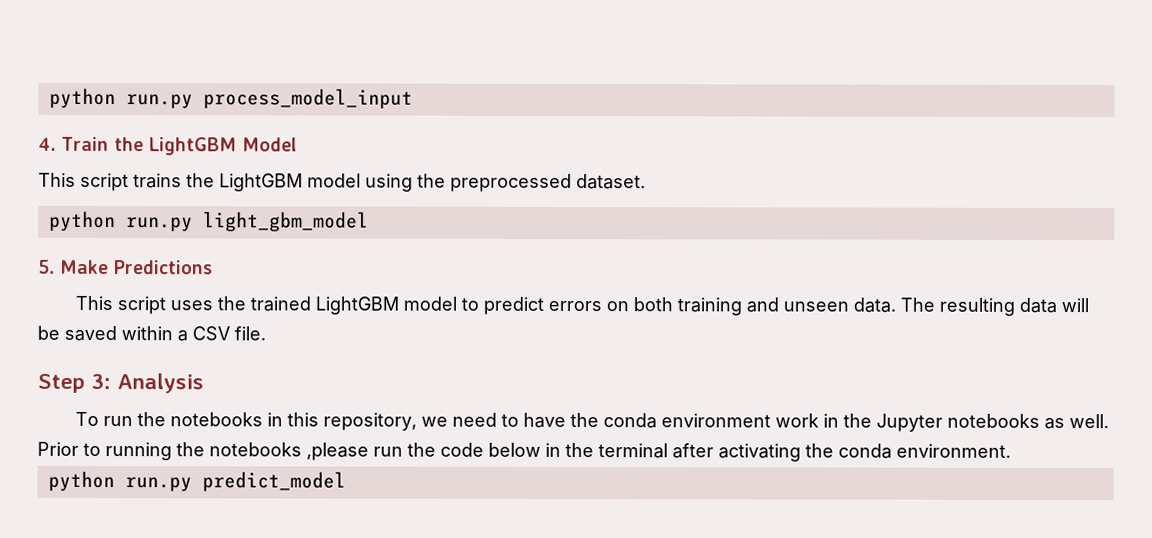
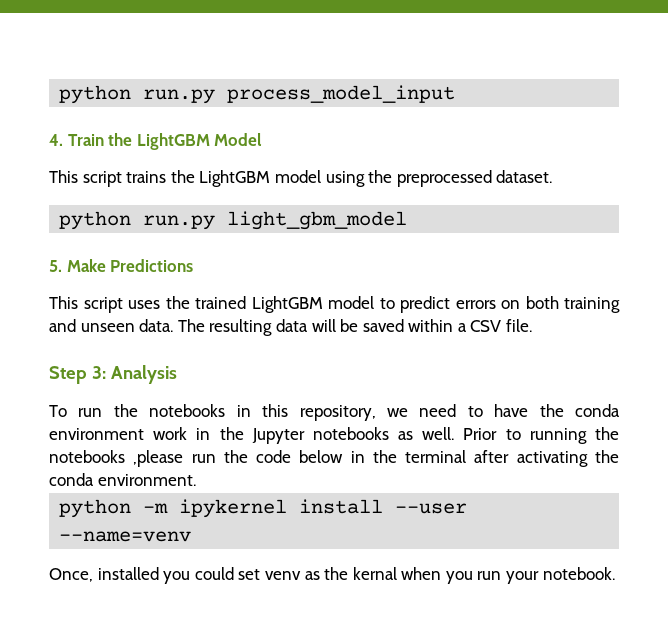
[124,471,346,492] run.py predict_model -> [143,499,468,518] [59,531,192,542] [49,567,615,584] -m ipykernel install --user --name=venv // Once, installed you could set venv as the kernal when you run your notebook.

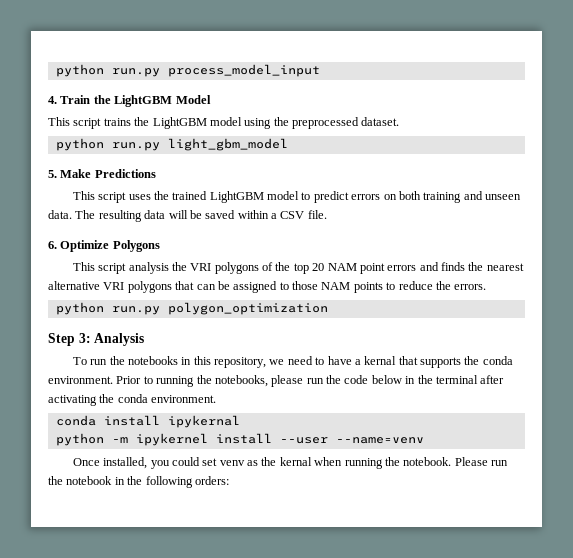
(533, 325) none -> [48,240,160,252] [72,262,524,274] [48,281,487,293] [55,302,328,315] // 6. Optimize Polygons // This script analysis the VRI polygons of the top 20 NAM point errors and finds the nearest alternative VRI polygons that can be assigned to those NAM points to reduce the errors. // python run.py polygon_optimization
[539,404,620,417] [49,427,455,444] the conda environment work in the Jupyter notebooks as well. -> [354,356,513,368] [48,376,113,384] a kernal that supports the conda environment.
[49,450,184,467] notebooks ,please -> [214,375,304,387] notebooks, please
(196, 480) none -> [55,415,240,428] // conda install ipykernal
[49,567,159,582] Once, installed -> [72,457,148,469] Once installed,
[445,567,615,584] you run your notebook. -> [344,457,509,469] [48,476,229,488] running the notebook. Please run the notebook in the following orders:

